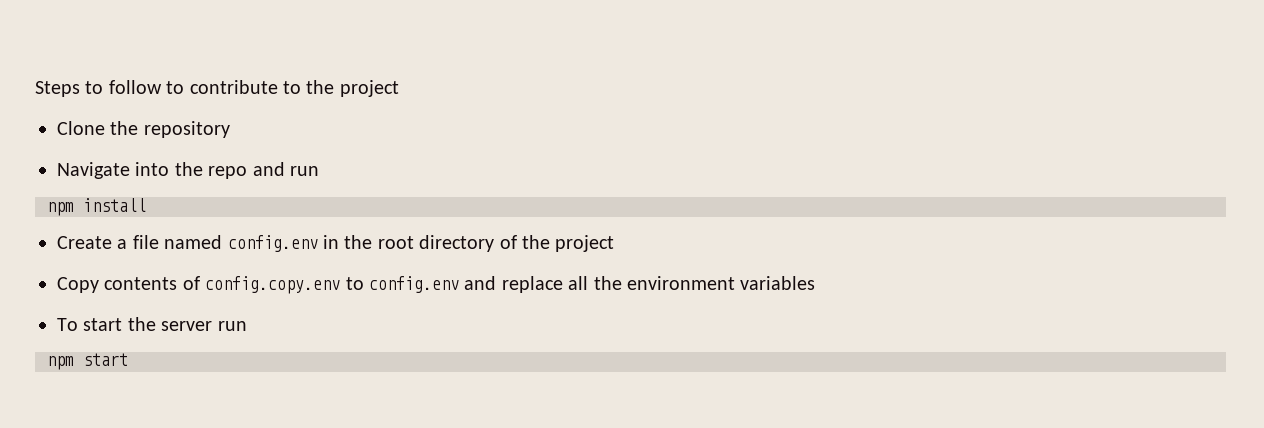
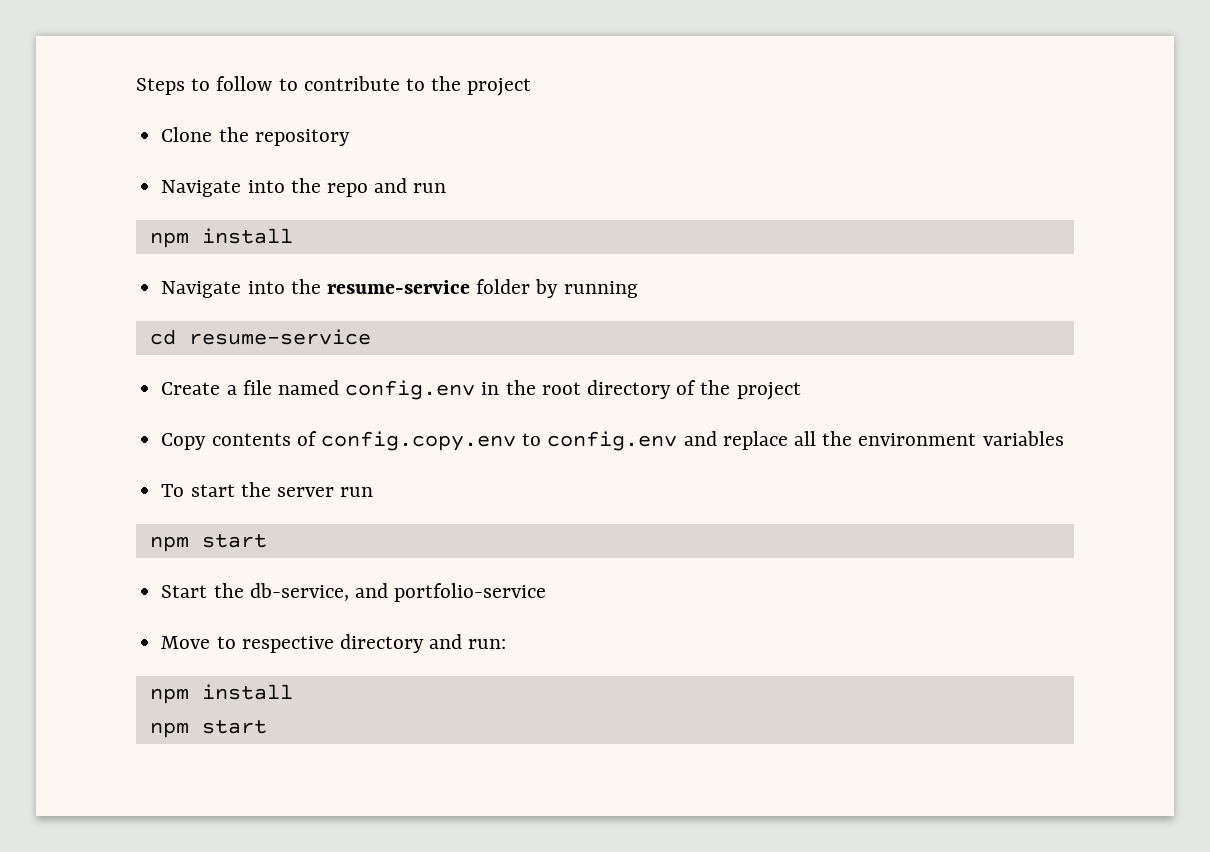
(146, 205) none -> [161,279,638,298] [149,329,371,345] // Navigate into the resume-service folder by running // cd resume-service
(128, 359) none -> [161,583,547,602] [161,634,507,653] [149,684,293,704] [149,720,267,738] // Start the db-service, and portfolio-service // Move to respective directory and run: // npm install // npm start

